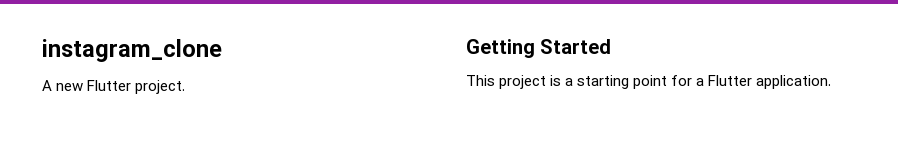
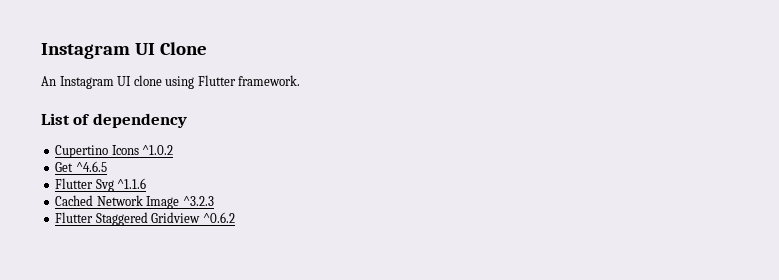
[42,39,222,62] [42,80,186,94] [466,39,612,58] [466,75,832,89] instagram_clone // A new Flutter project. // Getting Started // This project is a starting point for a Flutter application. -> [41,42,207,59] [41,75,301,89] [41,113,187,128] [55,145,174,158] [55,161,107,172] [55,178,147,192] [55,195,214,209] [55,212,235,226] Instagram UI Clone // An Instagram UI clone using Flutter framework. // List of dependency // Cupertino Icons ^1.0.2 // Get ^4.6.5 // Flutter Svg ^1.1.6 // Cached Network Image ^3.2.3 // Flutter Staggered Gridview ^0.6.2

